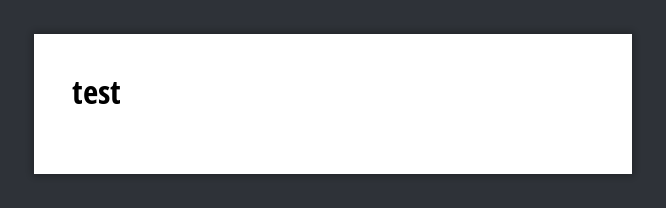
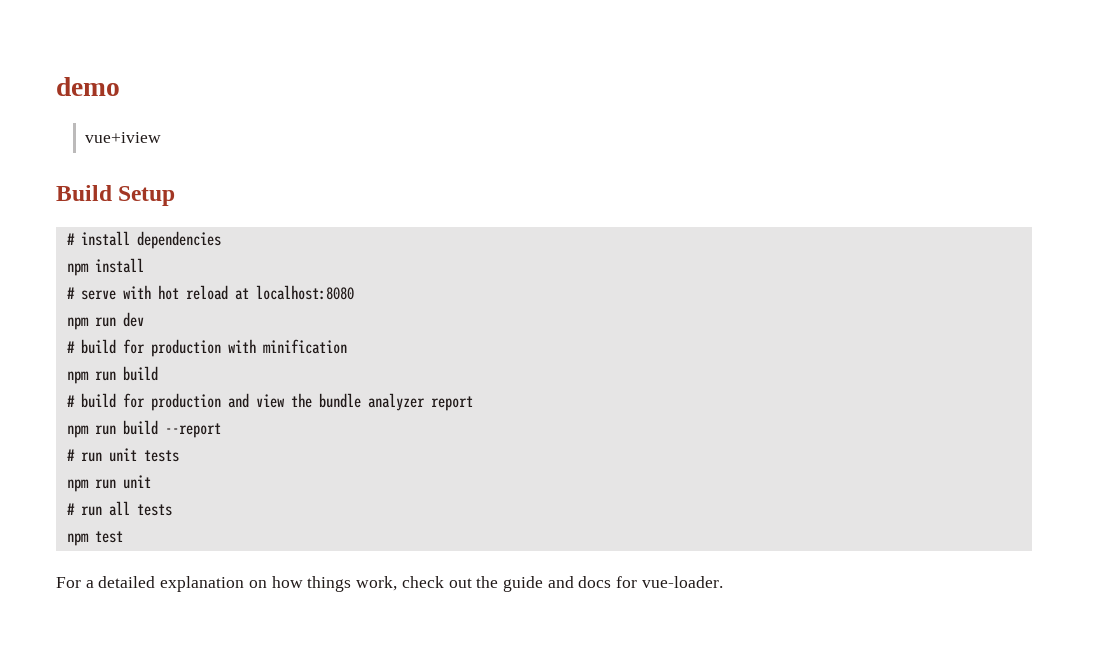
[72,82,121,104] test -> [56,77,120,96] [85,132,162,143] [56,185,176,206] [66,231,221,249] [66,258,144,276] [66,285,354,300] [66,312,144,330] [66,339,347,357] [66,366,158,384] [66,393,473,411] [66,420,221,438] [66,448,179,462] [66,475,151,492] [66,501,172,516] [66,531,123,546] [56,576,723,592] demo // vue+iview // Build Setup // # install dependencies // npm install // # serve with hot reload at localhost:8080 // npm run dev // # build for production with minification // npm run build // # build for production and view the bundle analyzer report // npm run build --report // # run unit tests // npm run unit // # run all tests // npm test // For a detailed explanation on how things work, check out the guide and docs for vue-loader.

